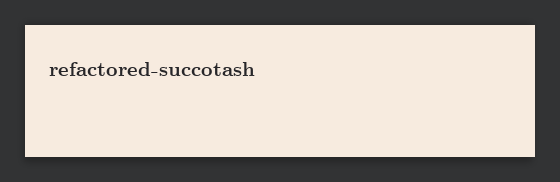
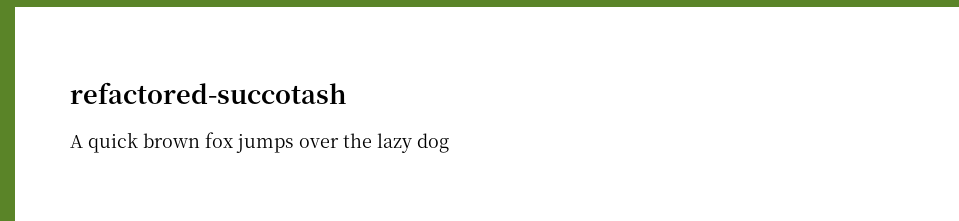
(255, 69) none -> [70,132,449,153] // A quick brown fox jumps over the lazy dog

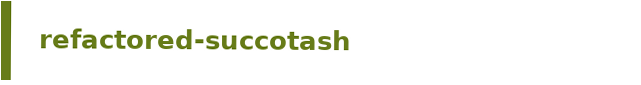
[70,132,449,153] // A quick brown fox jumps over the lazy dog -> (352, 39) none

